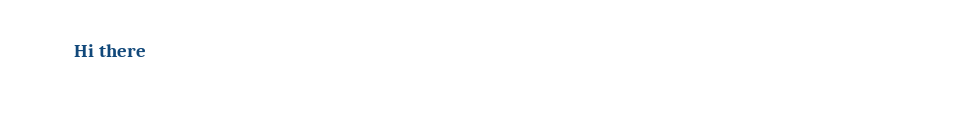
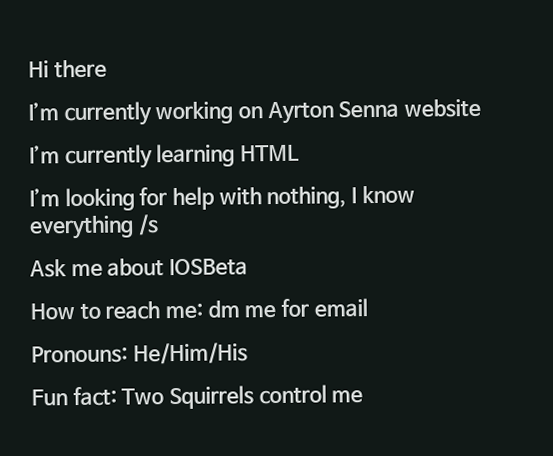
(146, 50) none -> [28,98,481,127] [29,143,300,170] [29,185,415,212] [29,214,159,240] [29,258,249,278] [30,298,368,320] [31,342,248,365] [31,384,364,410] // I’m currently working on Ayrton Senna website // I’m currently learning HTML // I’m looking for help with nothing, I know everything /s // Ask me about IOSBeta // How to reach me: dm me for email // Pronouns: He/Him/His // Fun fact: Two Squirrels control me

